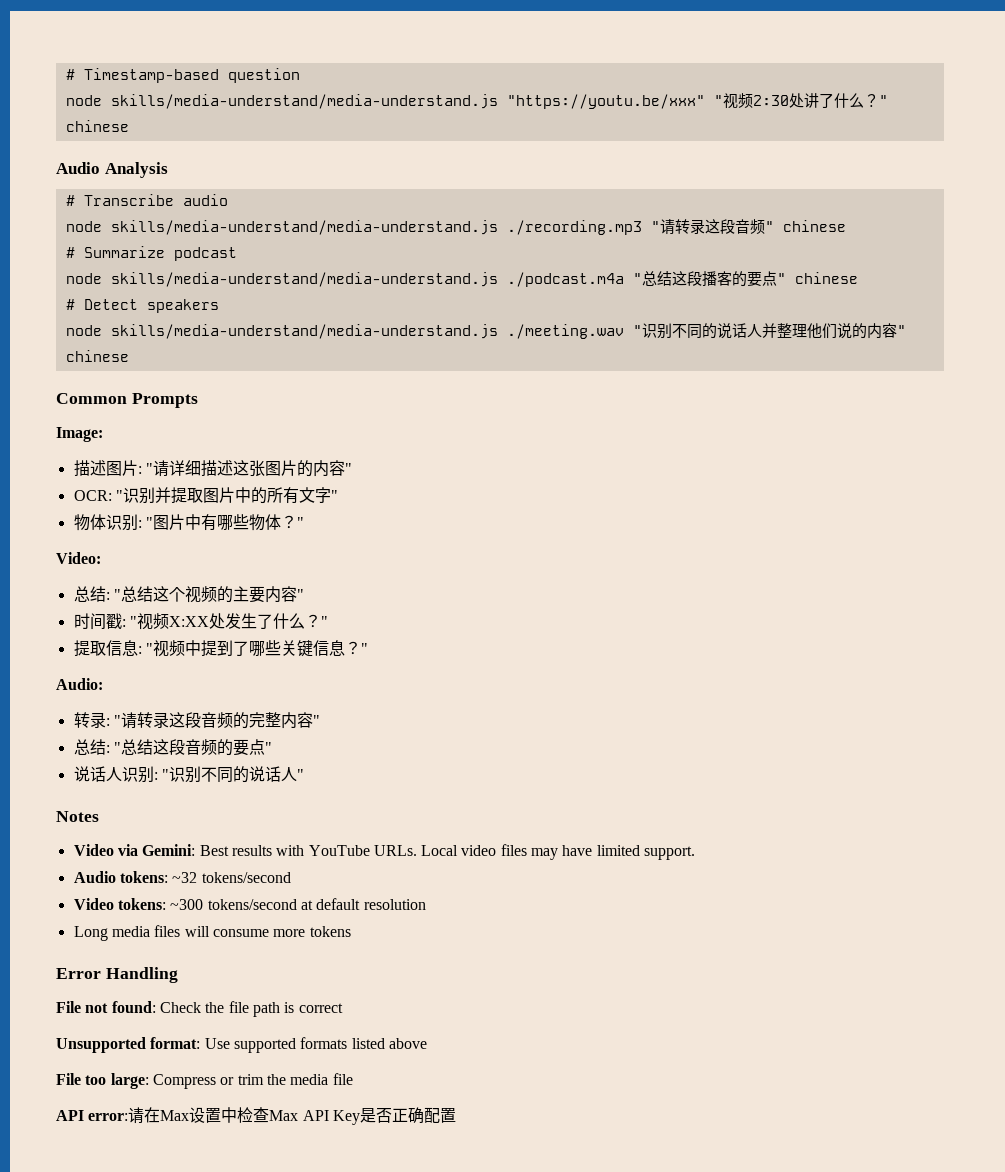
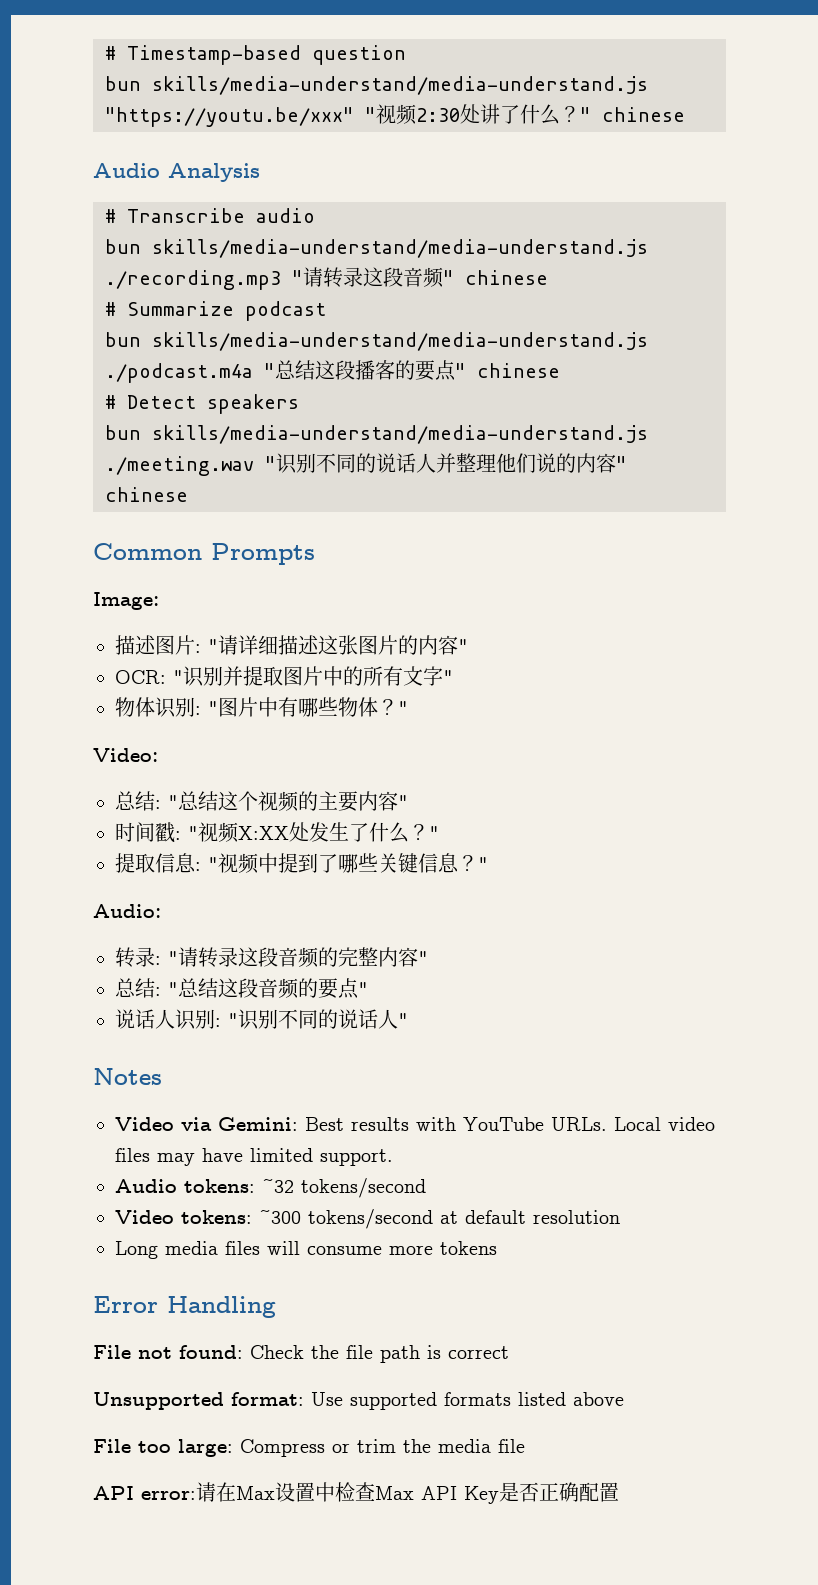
[65,95,102,106] node -> [105,76,141,91] bun
[65,221,102,232] node -> [105,239,141,254] bun
[65,273,102,284] node -> [105,332,141,347] bun
[65,325,102,336] node -> [105,425,141,440] bun

